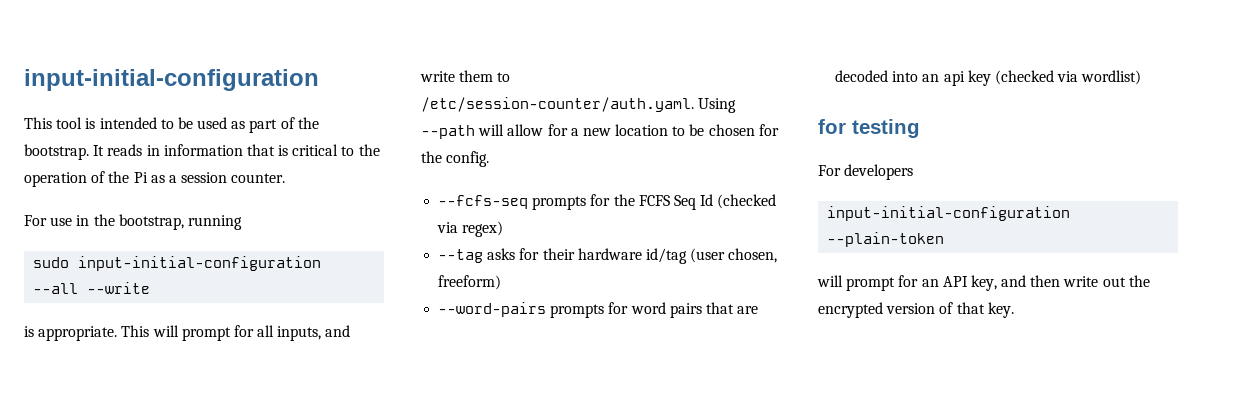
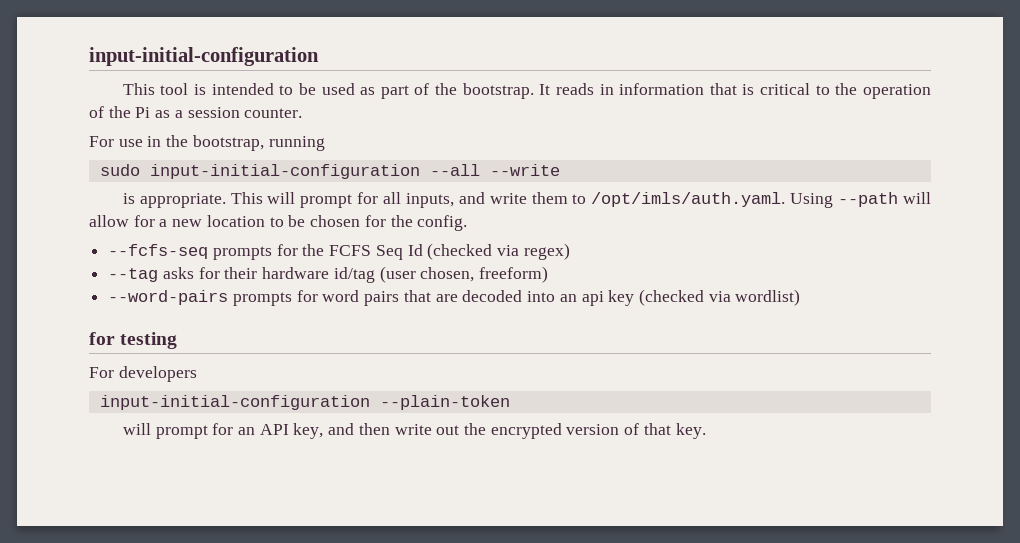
[421,97,694,112] /etc/session-counter/auth.yaml. -> [591,192,786,207] /opt/imls/auth.yaml.

